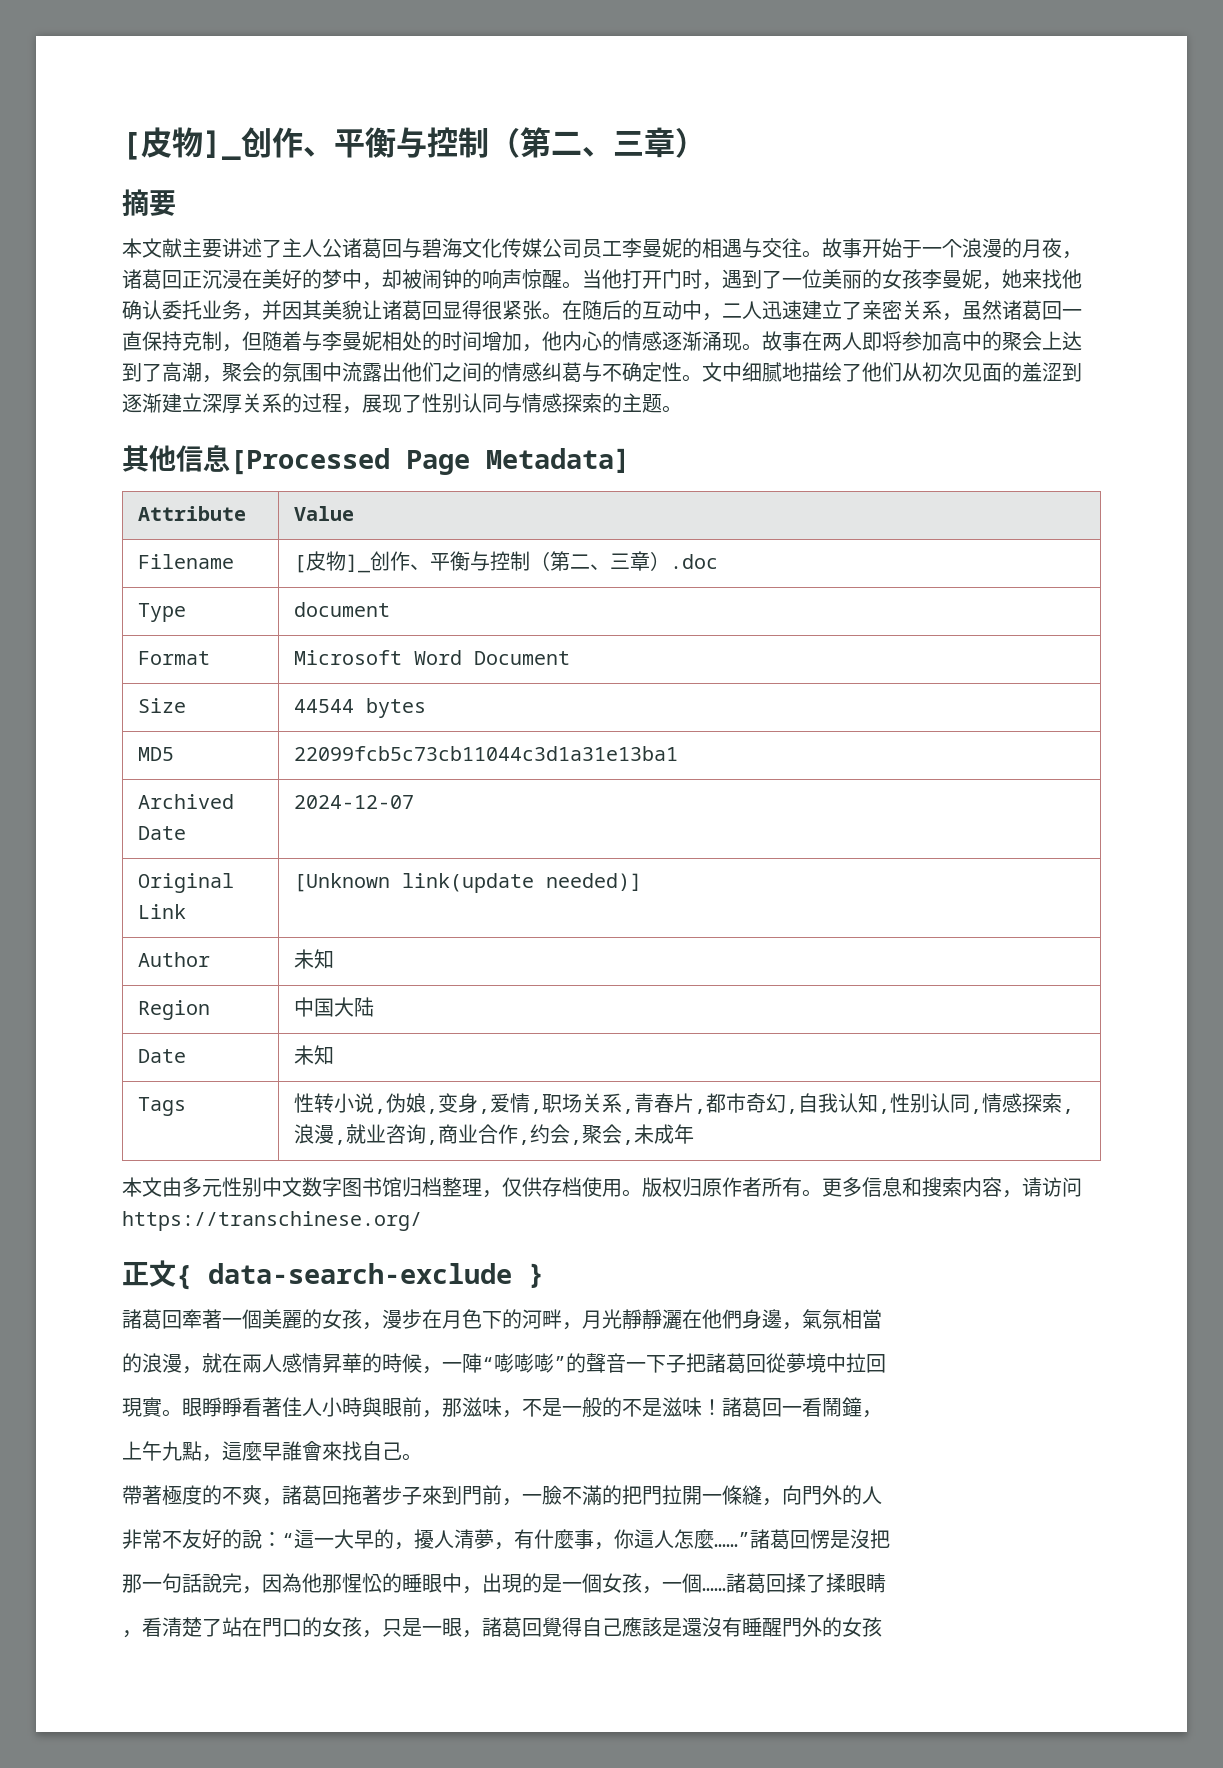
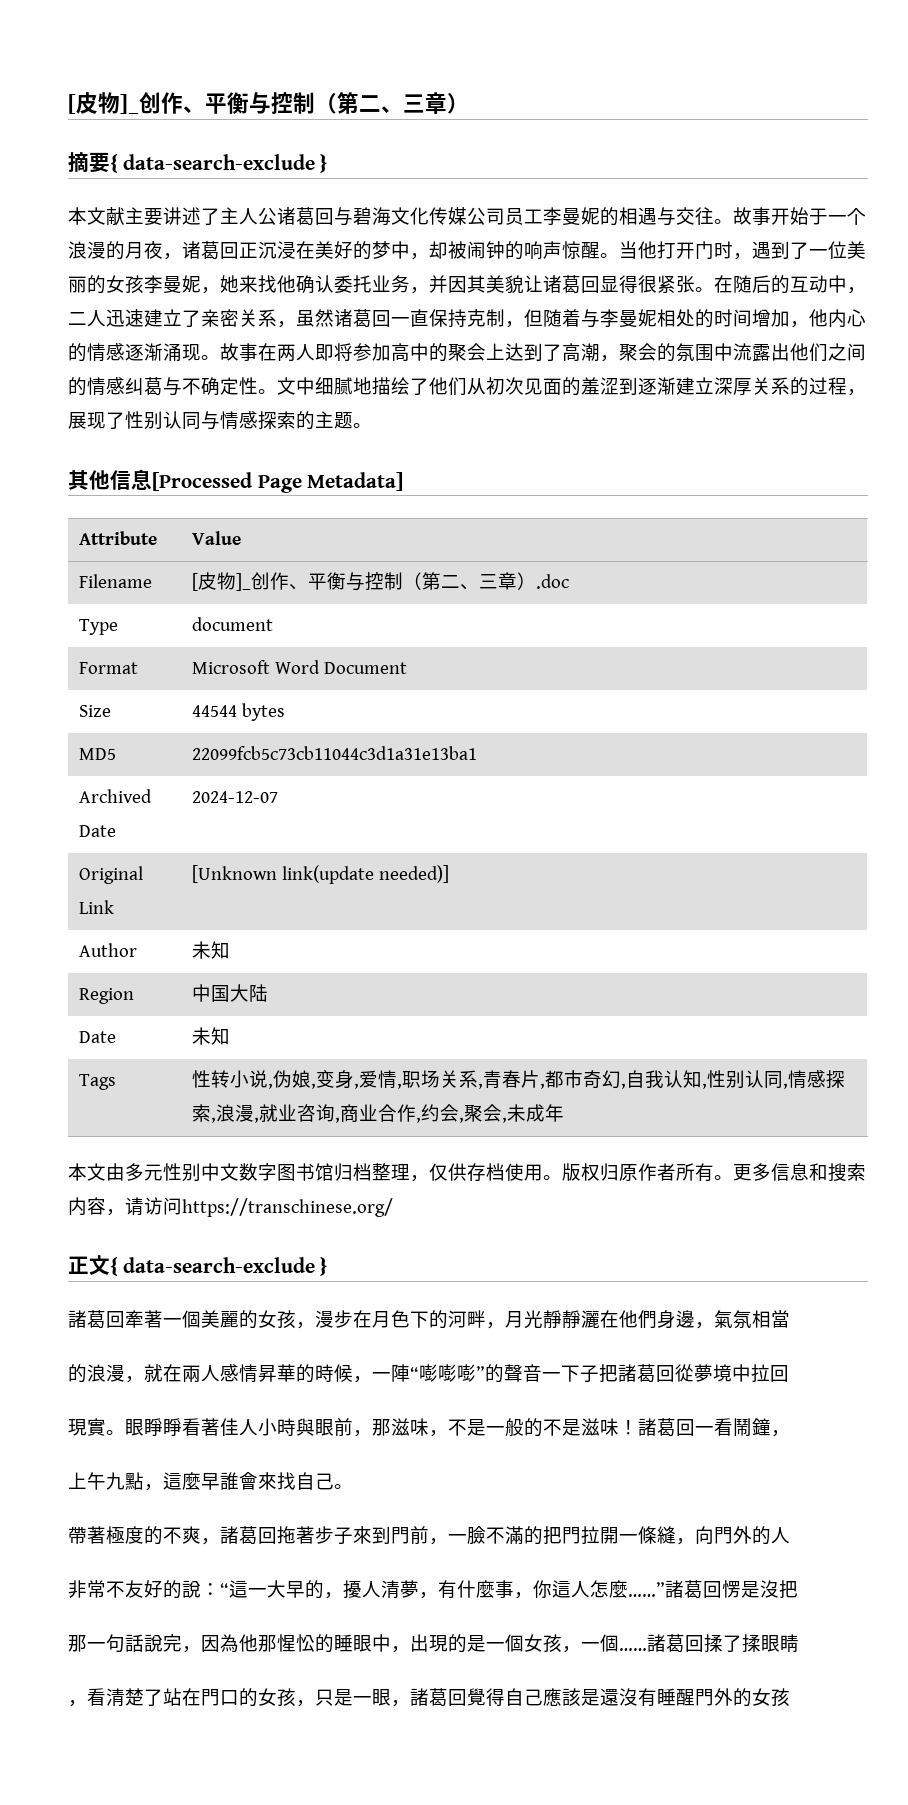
(176, 203) none -> [110,154,328,173] { data-search-exclude }

